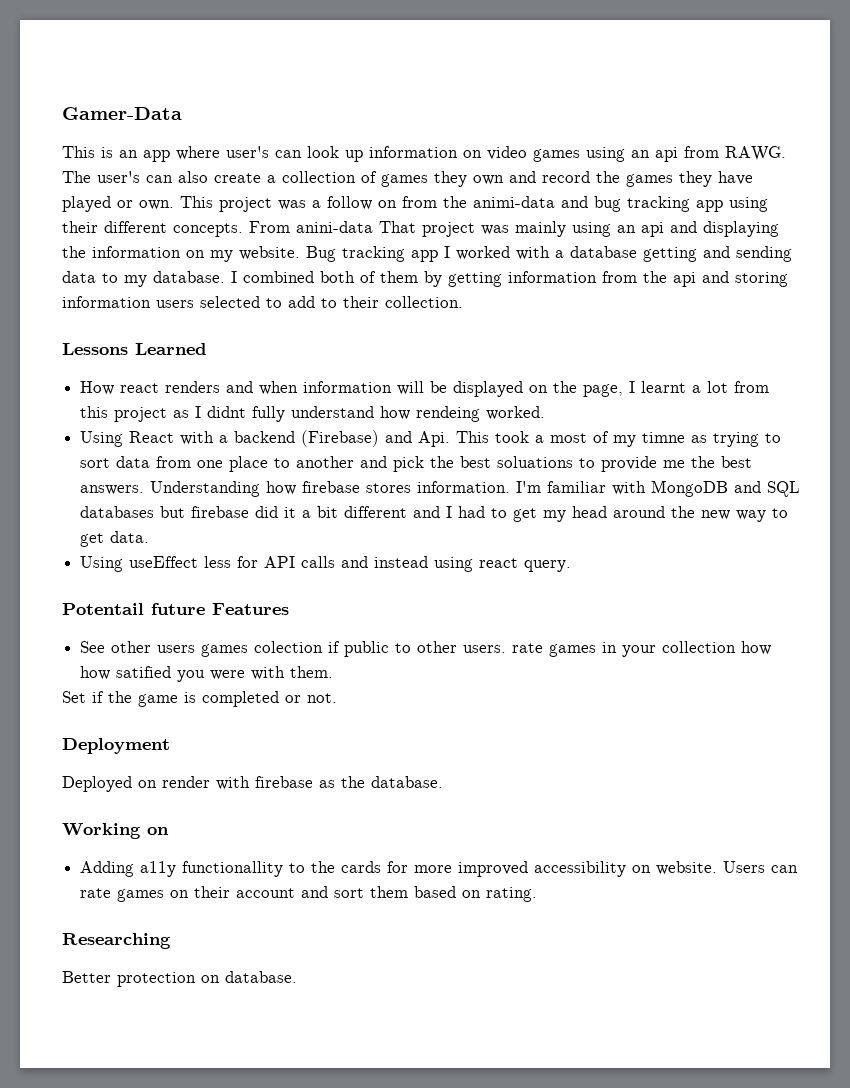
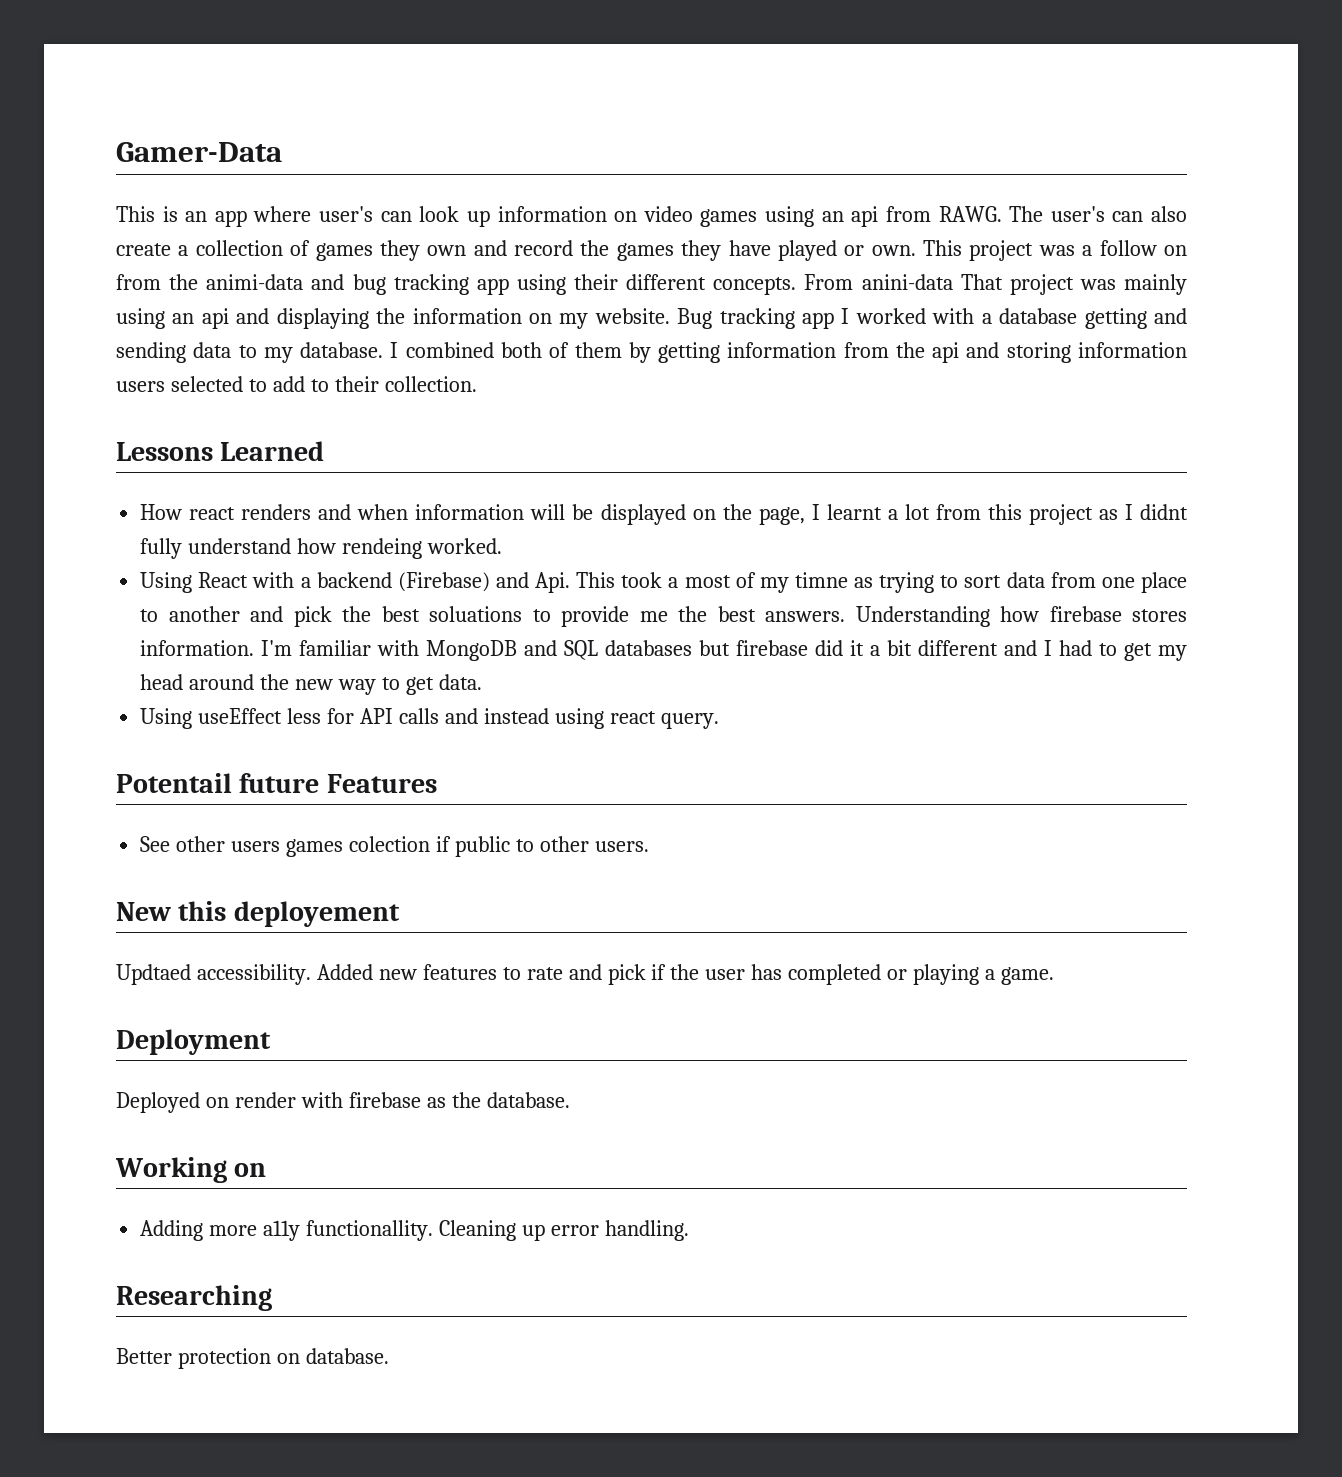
[512,641,772,657] [80,666,334,682] [62,691,337,707] rate games in your collection how how satified you were with them. // Set if the game is completed or not. -> [116,901,400,927] [116,964,1054,985] // New this deployement // Updtaed accessibility. Added new features to rate and pick if the user has completed or playing a game.
[140,861,799,877] [80,886,538,902] a11y functionallity to the cards for more improved accessibility on website. Users can rate games on their account and sort them based on rating. -> [209,1220,689,1241] more a11y functionallity. Cleaning up error handling.

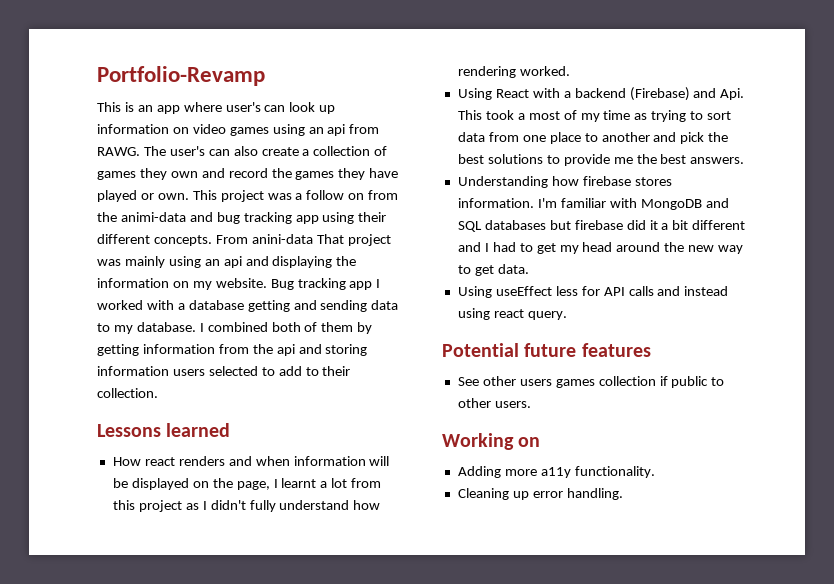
[116,142,282,162] Gamer-Data -> [97,66,265,86] Portfolio-Revamp
[220,441,325,461] Learned -> [166,423,231,437] learned
[1140,504,1189,520] didnt -> [210,500,246,510] didn't
[342,538,423,559] rendeing -> [457,66,516,78] rendering
[794,572,848,588] timne -> [603,110,631,120] time
[429,606,523,622] soluations -> [487,154,543,164] solutions
(846, 616) none -> (745, 160) //
[116,773,437,793] Potentail future Features -> [442,343,651,357] Potential future features
[348,836,430,852] colection -> [598,376,656,386] collection
[116,901,400,927] [116,964,1054,985] [116,1029,271,1055] [116,1092,570,1113] // New this deployement // Updtaed accessibility. Added new features to rate and pick if the user has completed or playing a game. // Deployment // Deployed on render with firebase as the database. -> (531, 404) none
[306,1220,434,1241] functionallity. -> [574,466,655,478] functionality. //
[116,1285,272,1311] [116,1348,389,1369] // Researching // Better protection on database. -> (623, 494) none

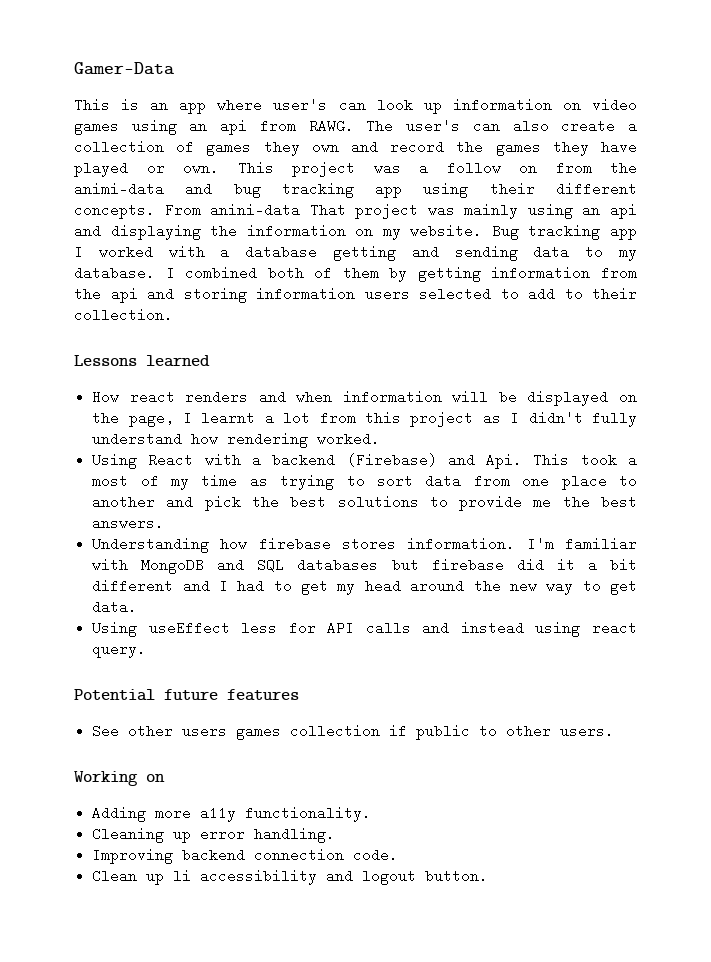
[97,66,265,86] Portfolio-Revamp -> [74,62,174,75] Gamer-Data
(623, 494) none -> [92,848,399,864] [92,869,489,885] // Improving backend connection code. // Clean up li accessibility and logout button.

